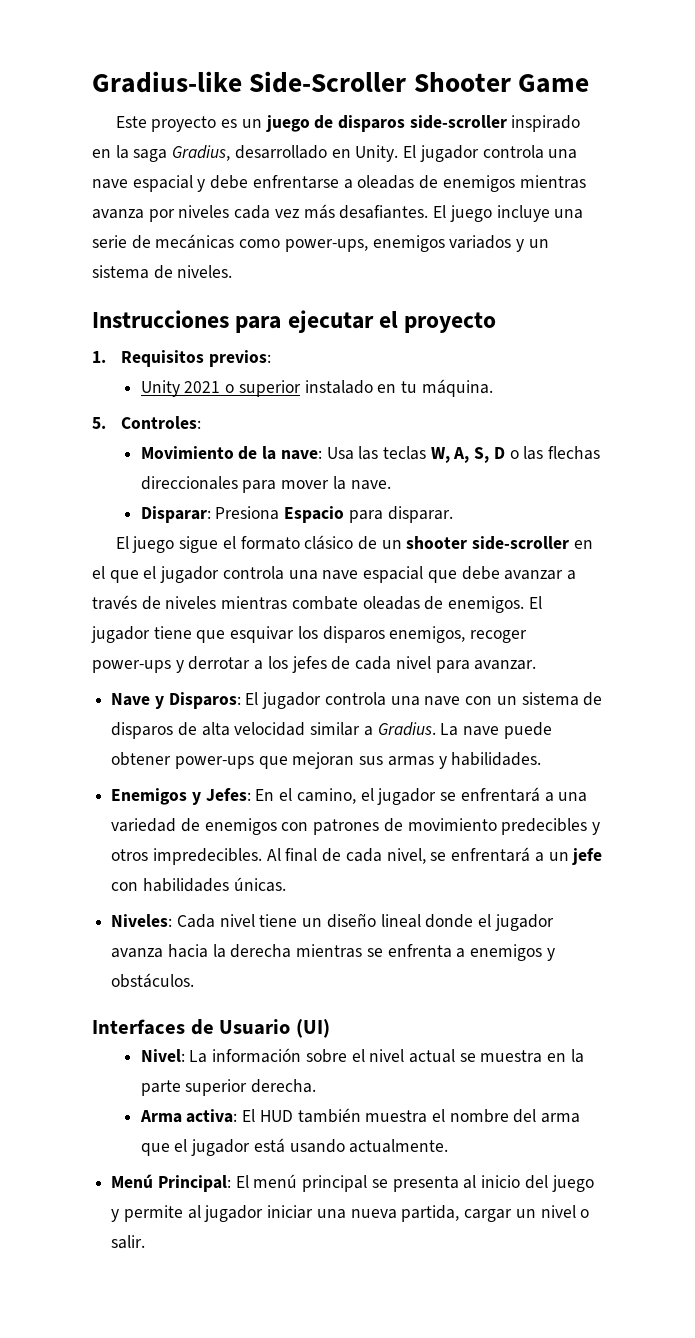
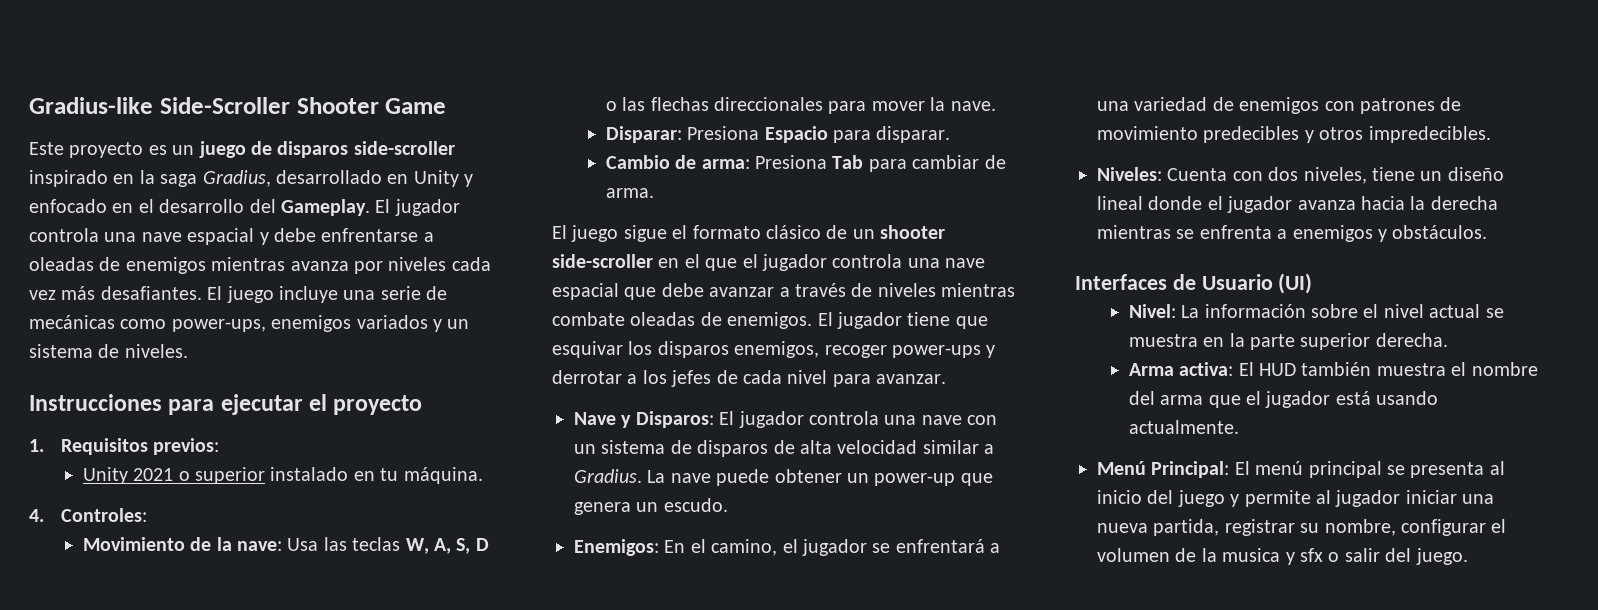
[355,145,399,162] Unity. -> [413,170,474,187] [29,199,370,216] Unity y enfocado en el desarrollo del Gameplay.
[92,417,106,429] 5. -> [29,509,44,522] 4.
(453, 514) none -> [605,155,1006,172] [605,188,654,198] // Cambio de arma: Presiona Tab para cambiar de arma.
[174,752,542,769] [111,788,251,805] power-ups que mejoran sus armas y habilidades. // Enemigos y Jefes: -> [847,473,993,486] [574,498,728,515] [574,539,659,556] un power-up que genera un escudo. // Enemigos:
[266,847,603,865] [111,877,286,892] [111,914,255,928] Al final de cada nivel, se enfrentará a un jefe con habilidades únicas. // Niveles: Cada nivel -> [1097,167,1367,184] // Niveles: Cuenta con dos niveles,
[464,1205,590,1222] [111,1235,146,1249] cargar un nivel o salir. -> [1224,519,1507,536] [1097,548,1468,565] registrar su nombre, configurar el volumen de la musica y sfx o salir del juego.

